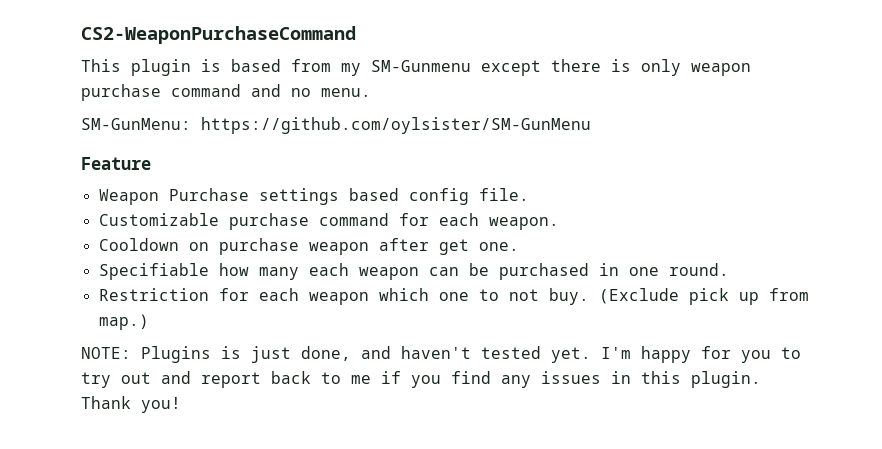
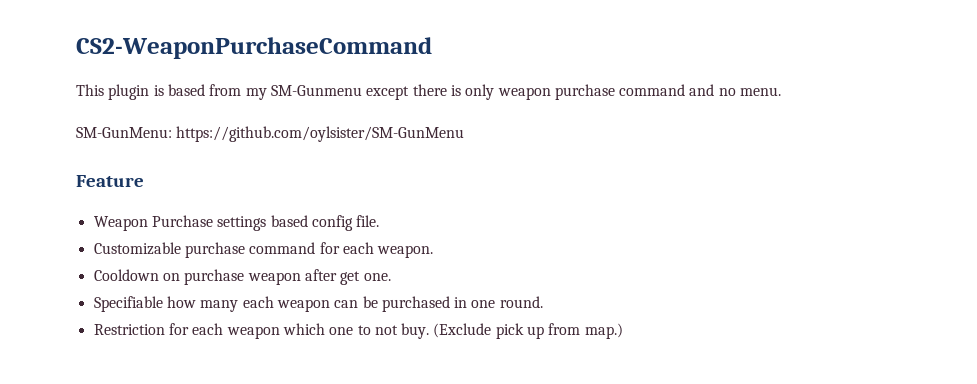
[81,346,801,363] [81,371,761,388] [81,396,181,413] // NOTE: Plugins is just done, and haven't tested yet. I'm happy for you to try out and report back to me if you find any issues in this plugin. Thank you! -> (623, 331) none

